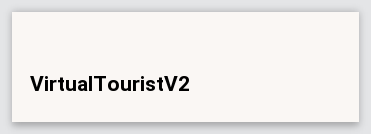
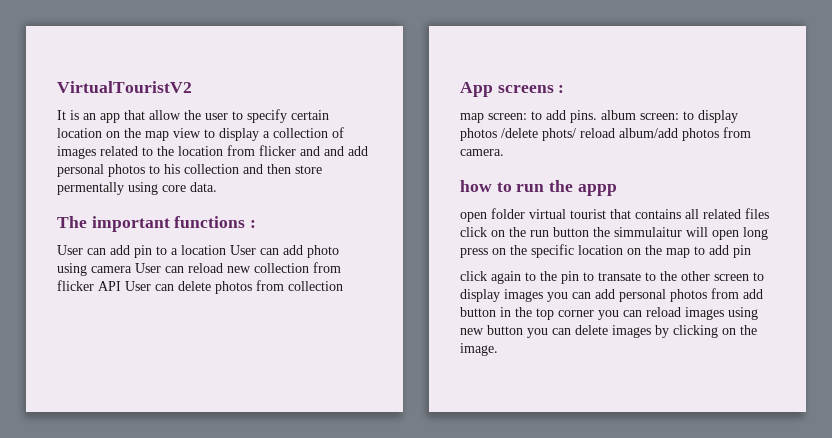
(190, 83) none -> [57,109,329,123] [57,127,344,141] [57,145,368,159] [57,164,322,177] [57,182,217,195] [57,216,257,232] [57,245,339,258] [57,262,341,276] [57,280,343,294] [460,82,565,97] [460,110,738,123] [460,127,751,141] [460,149,504,156] [460,180,617,196] [460,208,769,222] [460,227,768,240] [460,244,751,258] [460,271,764,284] [460,288,763,302] [460,307,758,320] [460,325,757,338] [460,343,498,356] // It is an app that allow the user to specify certain location on the map view to display a collection of images related to the location from flicker and and add personal photos to his collection and then store permentally using core data. // The important functions : // User can add pin to a location User can add photo using camera User can reload new collection from flicker API User can delete photos from collection // App screens : // map screen: to add pins. album screen: to display photos /delete phots/ reload album/add photos from camera. // how to run the appp // open folder virtual tourist that contains all related files click on the run button the simmulaitur will open long press on the specific location on the map to add pin // click again to the pin to transate to the other screen to display images you can add personal photos from add button in the top corner you can reload images using new button you can delete images by clicking on the image.

